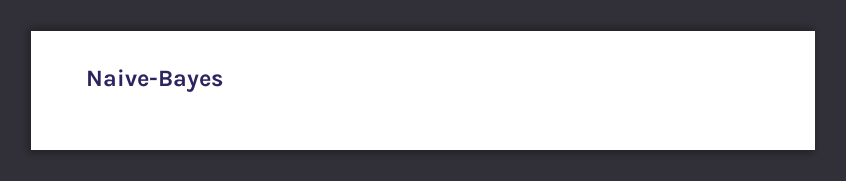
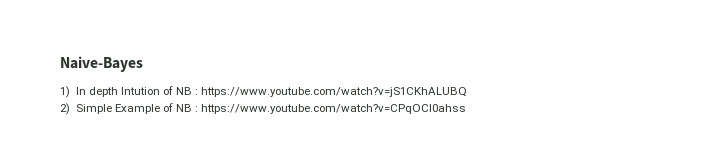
(223, 80) none -> [60,86,468,98] [60,103,467,115] // 1) In depth Intution of NB : https://www.youtube.com/watch?v=jS1CKhALUBQ // 2) Simple Example of NB : https://www.youtube.com/watch?v=CPqOCI0ahss

